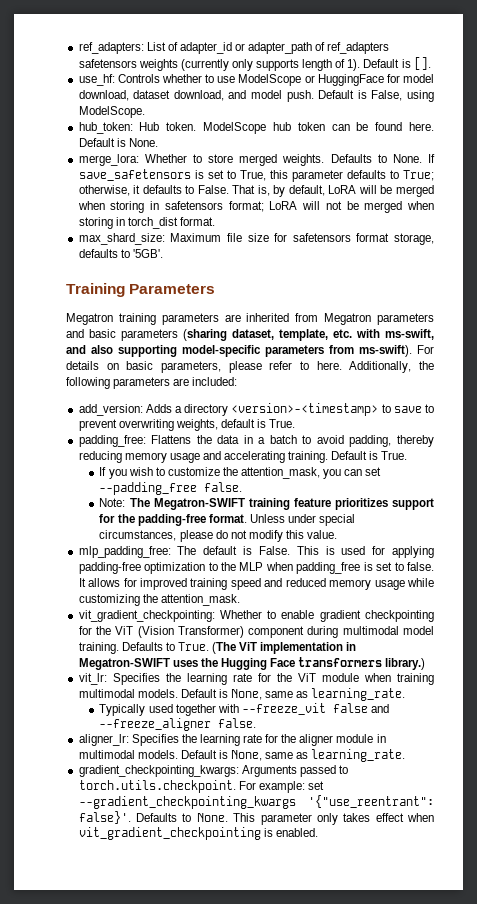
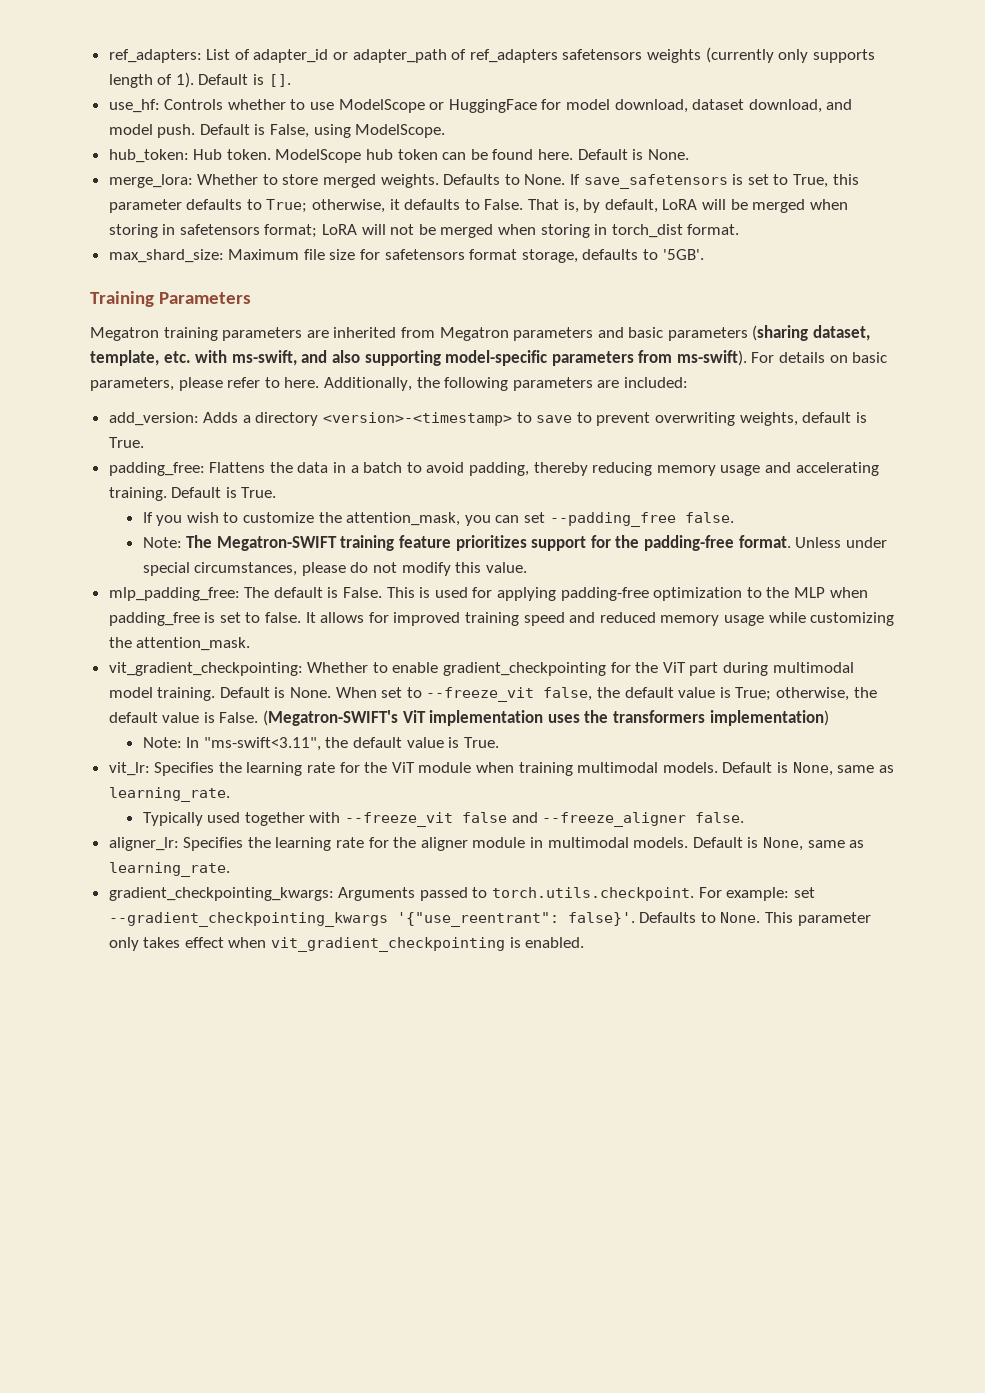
[319,610,434,622] [78,626,305,638] gradient checkpointing for the ViT (Vision Transformer) component -> [443,662,719,676] gradient_checkpointing for the ViT part
[121,642,357,654] [78,657,426,670] Defaults to True. (The ViT implementation in Megatron-SWIFT uses the Hugging Face transformers library.) -> [219,687,877,702] [108,710,829,726] [142,737,499,751] Default is None. When set to --freeze_vit false, the default value is True; otherwise, the default value is False. (Megatron-SWIFT's ViT implementation uses the transformers implementation) // Note: In "ms-swift<3.11", the default value is True.

